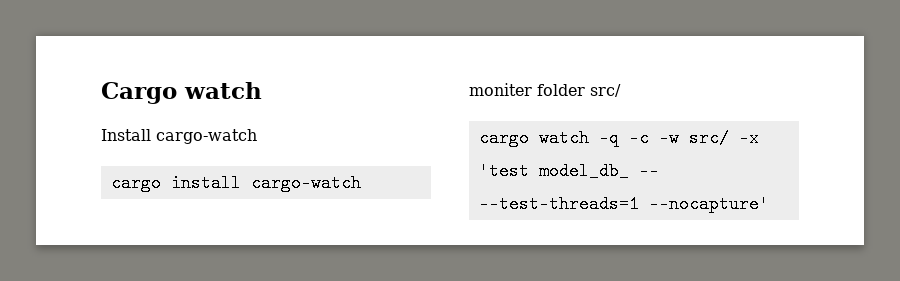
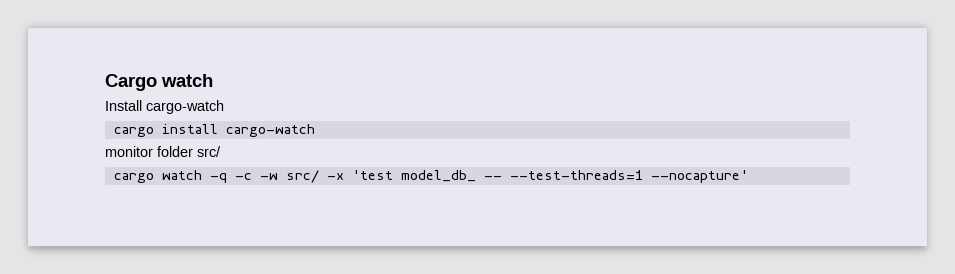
[469,83,532,96] moniter -> [105,146,153,157] monitor

